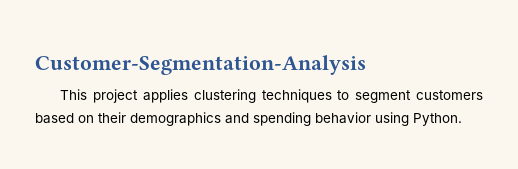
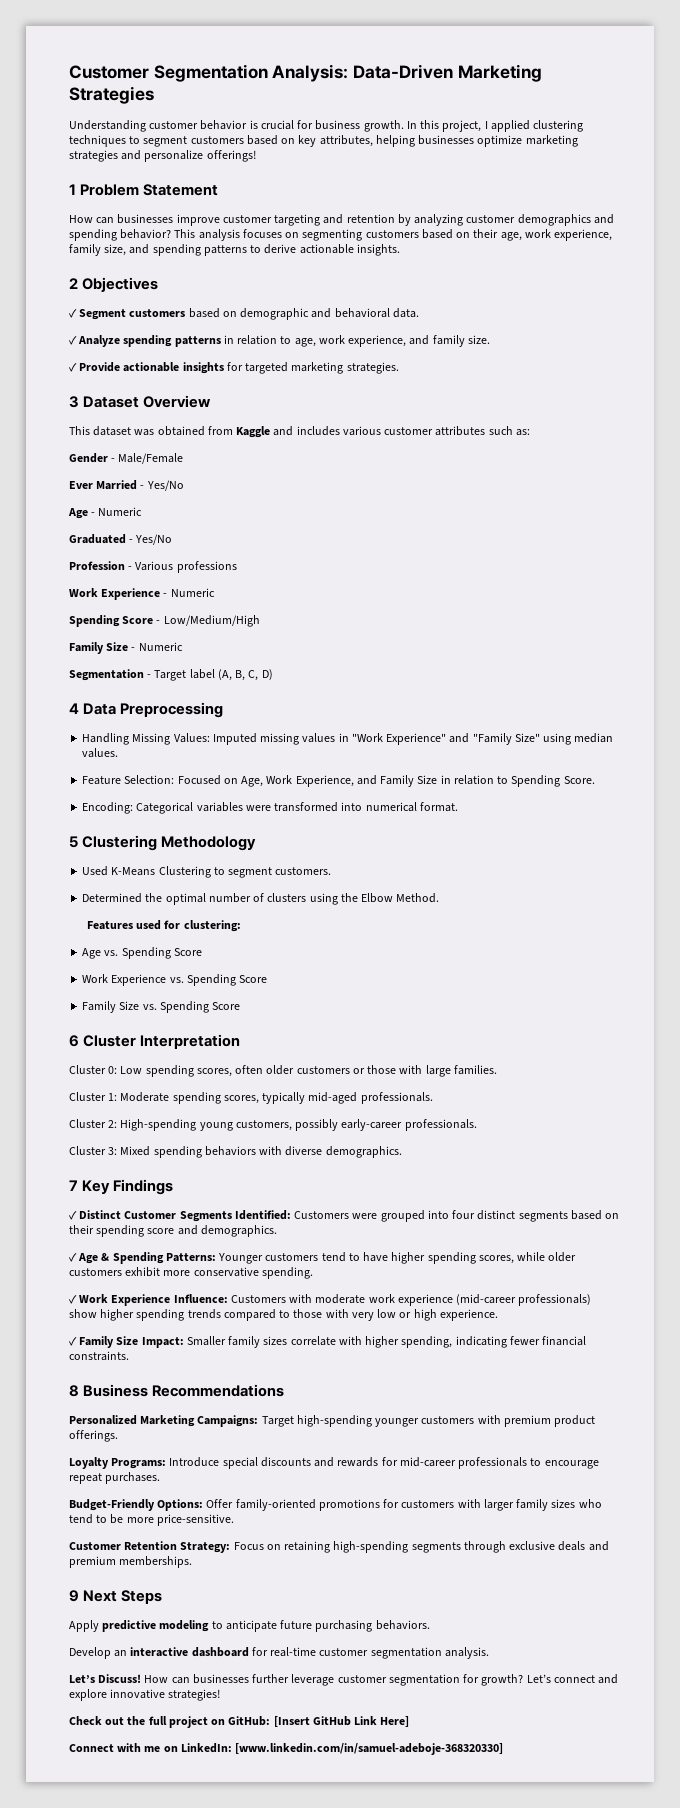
[35,55,366,75] [60,89,189,103] Customer-Segmentation-Analysis // This project applies -> [69,64,542,82] [69,86,154,104] [69,120,530,132] Customer Segmentation Analysis: Data-Driven Marketing Strategies // Understanding customer behavior is crucial for business growth. In this project, I applied
[98,112,462,126] their demographics and spending behavior using Python. -> [298,135,578,147] [69,150,256,162] [69,184,219,196] [69,214,614,226] [69,229,613,241] [69,244,400,256] [69,277,159,292] [69,308,419,320] [69,335,490,347] [69,362,399,374] [69,395,212,408] [69,426,530,438] [69,453,184,464] [69,480,184,491] [68,507,143,519] [69,534,173,545] [69,561,237,573] [69,588,215,600] [69,615,260,627] [69,642,183,654] [69,669,273,681] [69,702,224,718] [82,733,614,745] [82,748,119,758] [82,775,595,787] [82,802,458,814] [69,835,257,851] [82,866,332,878] [82,893,440,905] [86,920,241,932] [82,947,202,959] [82,974,268,986] [82,1001,241,1013] [69,1034,241,1049] [69,1065,497,1077] [69,1092,433,1104] [69,1119,477,1131] [69,1146,402,1158] [69,1179,174,1195] [69,1210,620,1222] [69,1225,277,1237] [69,1252,577,1264] [69,1267,313,1279] [69,1294,592,1306] [69,1309,498,1321] [69,1336,587,1348] [69,1351,129,1361] [69,1384,285,1397] [69,1415,596,1427] [69,1430,118,1442] [69,1457,599,1469] [69,1472,161,1484] [69,1499,602,1511] [69,1514,234,1526] [69,1541,609,1553] [69,1556,193,1568] [69,1590,163,1604] [69,1620,430,1632] [69,1647,489,1659] [69,1674,619,1686] [69,1689,221,1701] [69,1716,410,1728] [69,1743,504,1755] key attributes, helping businesses optimize marketing strategies and personalize offerings! // 1 Problem Statement // How can businesses improve customer targeting and retention by analyzing customer demographics and spending behavior? This analysis focuses on segmenting customers based on their age, work experience, family size, and spending patterns to derive actionable insights. // 2 Objectives // ✓ Segment customers based on demographic and behavioral data. // ✓ Analyze spending patterns in relation to age, work experience, and family size. // ✓ Provide actionable insights for targeted marketing strategies. // 3 Dataset Overview // This dataset was obtained from Kaggle and includes various customer attributes such as: // Gender - Male/Female // Ever Married - Yes/No // Age - Numeric // Graduated - Yes/No // Profession - Various professions // Work Experience - Numeric // Spending Score - Low/Medium/High // Family Size - Numeric // Segmentation - Target label (A, B, C, D) // 4 Data Preprocessing // Handling Missing Values: Imputed missing values in "Work Experience" and "Family Size" using median values. // Feature Selection: Focused on Age, Work Experience, and Family Size in relation to Spending Score. // Encoding: Categorical variables were transformed into numerical format. // 5 Clustering Methodology // Used K-Means Clustering to segment customers. // Determined the optimal number of clusters using the Elbow Method. // Features used for clustering: // Age vs. Spending Score // Work Experience vs. Spending Score // Family Size vs. Spending Score // 6 Cluster Interpretation // Cluster 0: Low spending scores, often older customers or those with large families. // Cluster 1: Moderate spending scores, typically mid-aged professionals. // Cluster 2: High-spending young customers, possibly early-career professionals. // Cluster 3: Mixed spending behaviors with diverse demographics. // 7 Key Findings // ✓ Distinct Customer Segments Identified: Customers were grouped into four distinct segments based on their spending score and demographics. // ✓ Age & Spending Patterns: Younger customers tend to have higher spending scores, while older customers exhibit more conservative spending. // ✓ Work Experience Influence: Customers with moderate work experience (mid-career professionals) show higher spending trends compared to those with very low or high experience. // ✓ Family Size Impact: Smaller family sizes correlate with higher spending, indicating fewer financial constraints. // 8 Business Recommendations // Personalized Marketing Campaigns: Target high-spending younger customers with premium product offerings. // Loyalty Programs: Introduce special discounts and rewards for mid-career professionals to encourage repeat purchases. // Budget-Friendly Options: Offer family-oriented promotions for customers with larger family sizes who tend to be more price-sensitive. // Customer Retention Strategy: Focus on retaining high-spending segments through exclusive deals and premium memberships. // 9 Next Steps // Apply predictive modeling to anticipate future purchasing behaviors. // Develop an interactive dashboard for real-time customer segmentation analysis. // Let’s Discuss! How can businesses further leverage customer segmentation for growth? Let’s connect and explore innovative strategies! // Check out the full project on GitHub: [Insert GitHub Link Here] // Connect with me on LinkedIn: [www.linkedin.com/in/samuel-adeboje-368320330]

